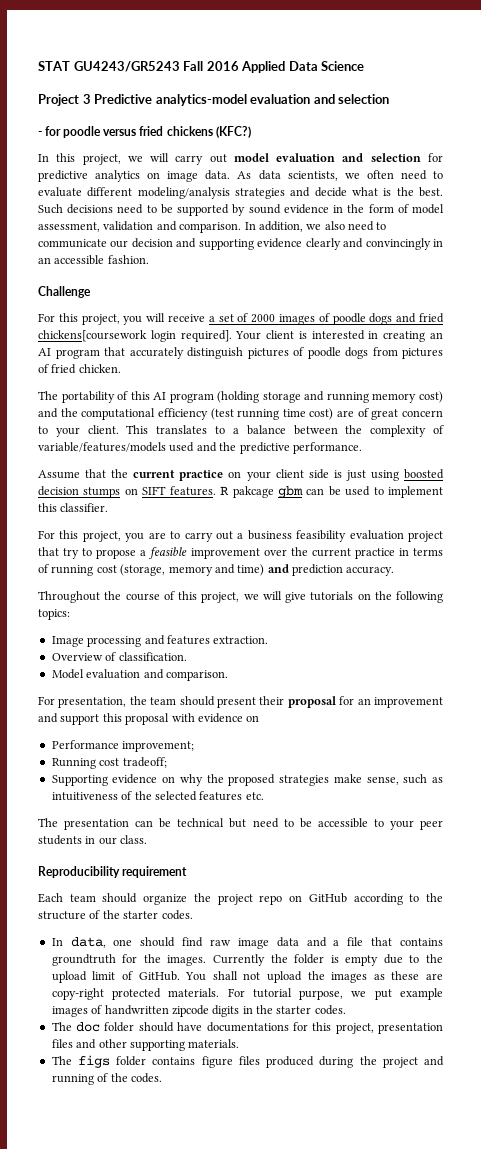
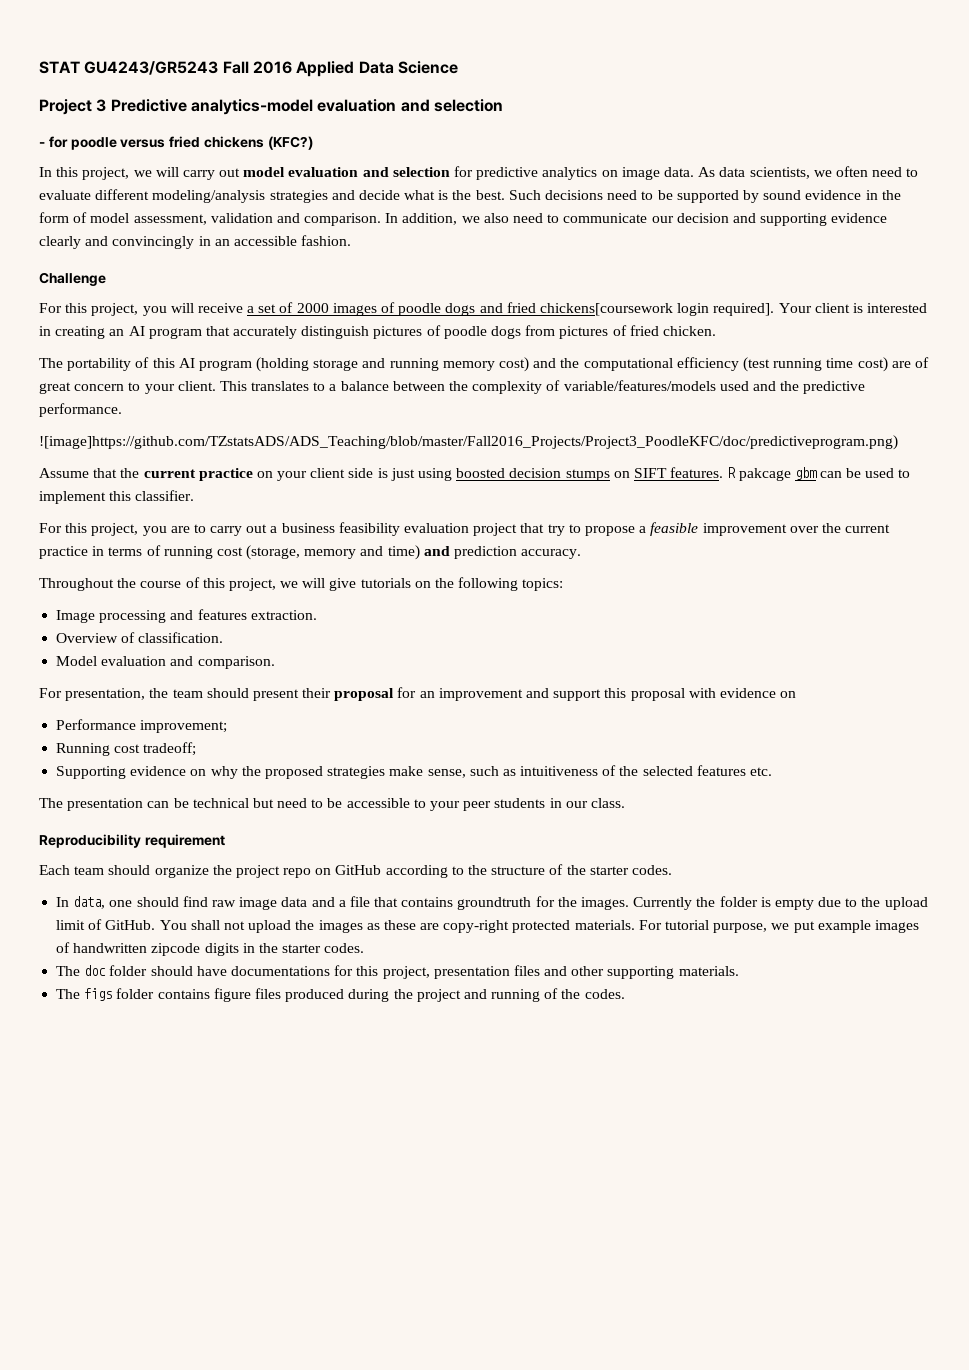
(362, 448) none -> [39,435,898,450] // ![image]https://github.com/TZstatsADS/ADS_Teaching/blob/master/Fall2016_Projects/Project3_PoodleKFC/doc/predictiveprogram.png)

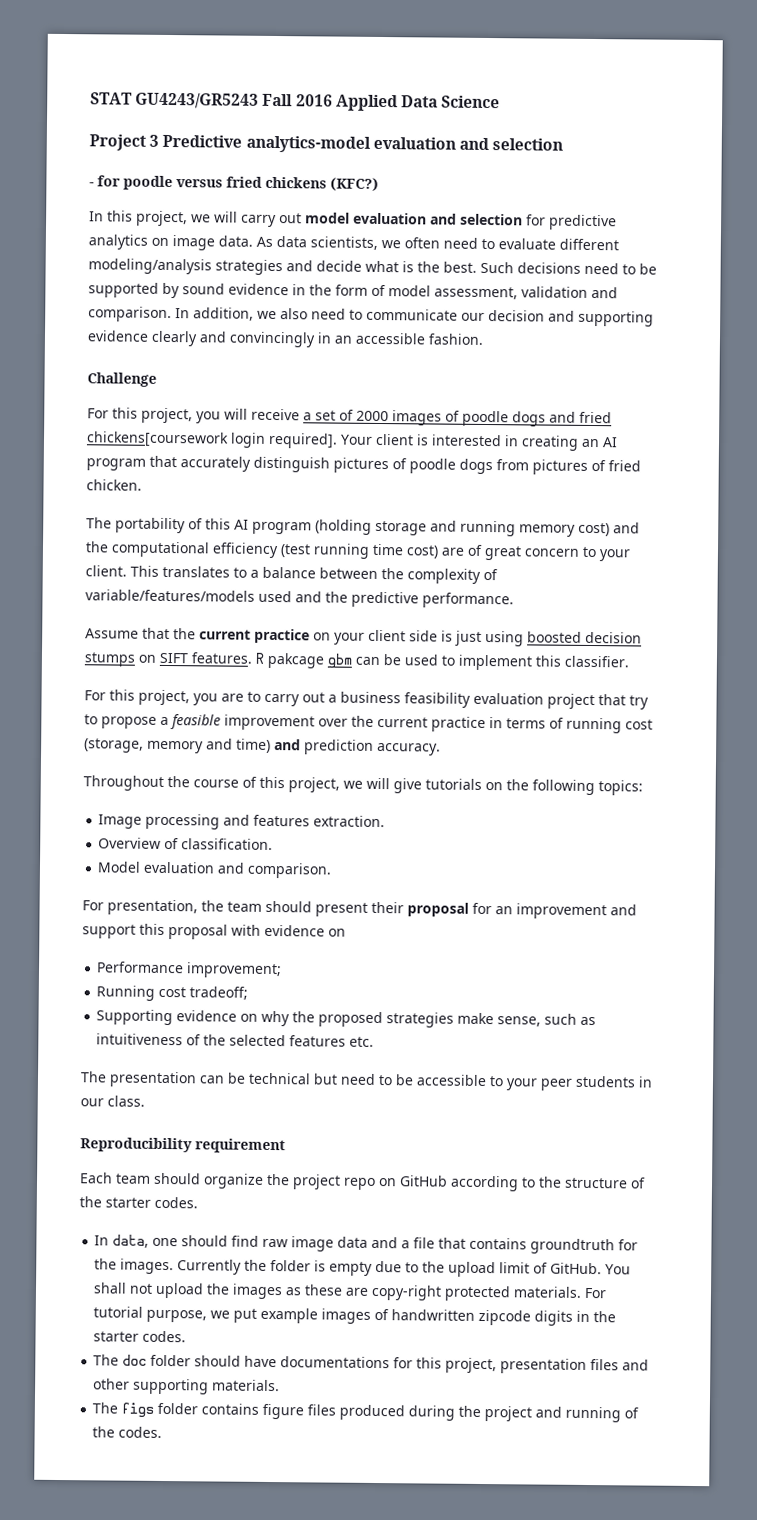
[39,435,898,450] // ![image]https://github.com/TZstatsADS/ADS_Teaching/blob/master/Fall2016_Projects/Project3_PoodleKFC/doc/predictiveprogram.png) -> (514, 600) none

